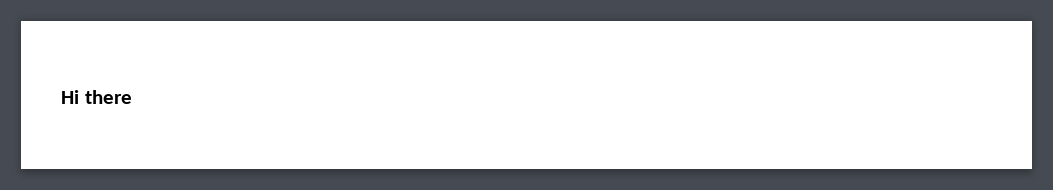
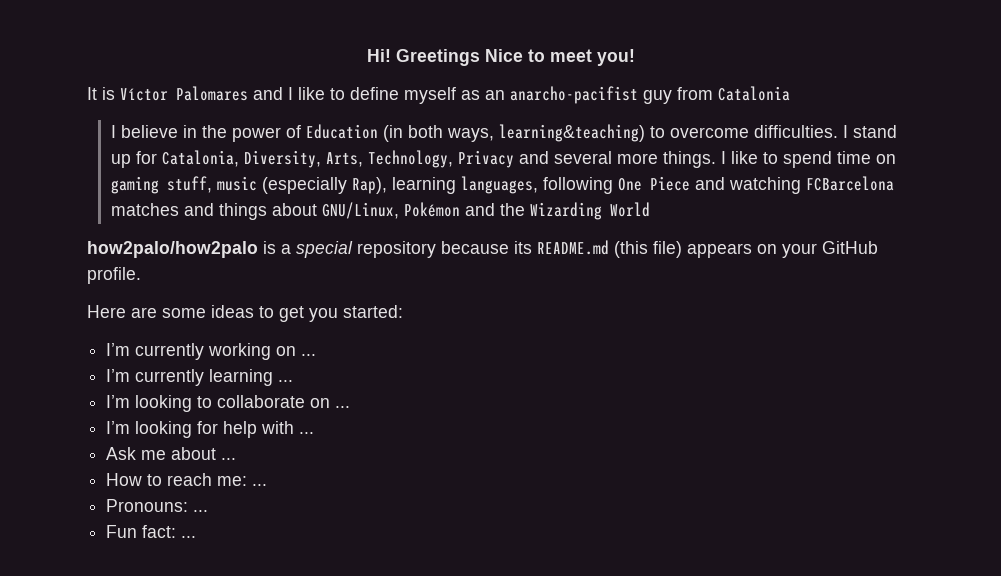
[61,90,132,104] Hi there -> [366,49,635,66] [87,86,790,104] [110,124,897,142] [110,150,896,168] [110,176,894,194] [110,202,650,220] [87,240,878,258] [87,267,141,284] [87,305,403,322] [106,343,317,360] [106,369,294,386] [106,395,351,412] [106,421,315,438] [106,447,237,460] [106,473,268,486] [106,499,209,512] [106,525,197,538] Hi! Greetings Nice to meet you! // It is Víctor Palomares and I like to define myself as an anarcho-pacifist guy from Catalonia // I believe in the power of Education (in both ways, learning&teaching) to overcome difficulties. I stand up for Catalonia, Diversity, Arts, Technology, Privacy and several more things. I like to spend time on gaming stuff, music (especially Rap), learning languages, following One Piece and watching FCBarcelona matches and things about GNU/Linux, Pokémon and the Wizarding World // how2palo/how2palo is a special repository because its README.md (this file) appears on your GitHub profile. // Here are some ideas to get you started: // I’m currently working on ... // I’m currently learning ... // I’m looking to collaborate on ... // I’m looking for help with ... // Ask me about ... // How to reach me: ... // Pronouns: ... // Fun fact: ...

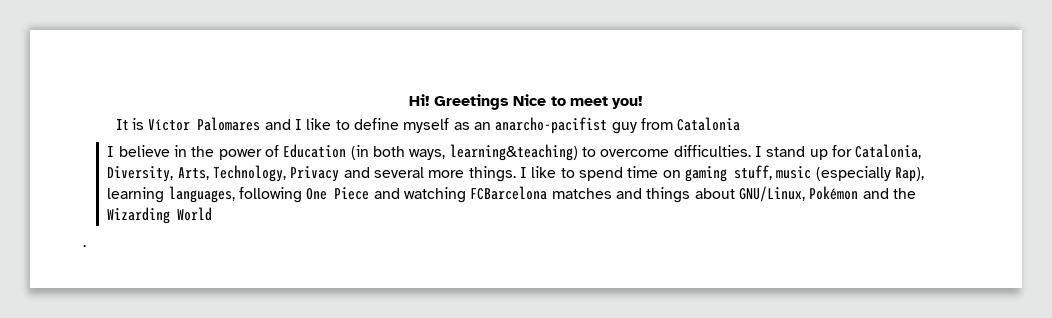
[87,240,878,258] [87,267,141,284] [87,305,403,322] [106,343,317,360] [106,369,294,386] [106,395,351,412] [106,421,315,438] [106,447,237,460] [106,473,268,486] [106,499,209,512] [106,525,197,538] how2palo/how2palo is a special repository because its README.md (this file) appears on your GitHub profile. // Here are some ideas to get you started: // I’m currently working on ... // I’m currently learning ... // I’m looking to collaborate on ... // I’m looking for help with ... // Ask me about ... // How to reach me: ... // Pronouns: ... // Fun fact: ... -> [83,244,86,247] .

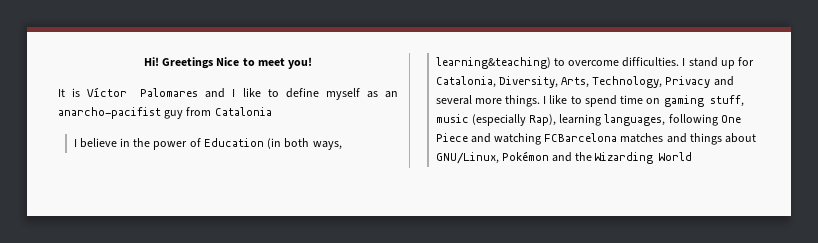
[83,244,86,247] // . -> (693, 156) none

